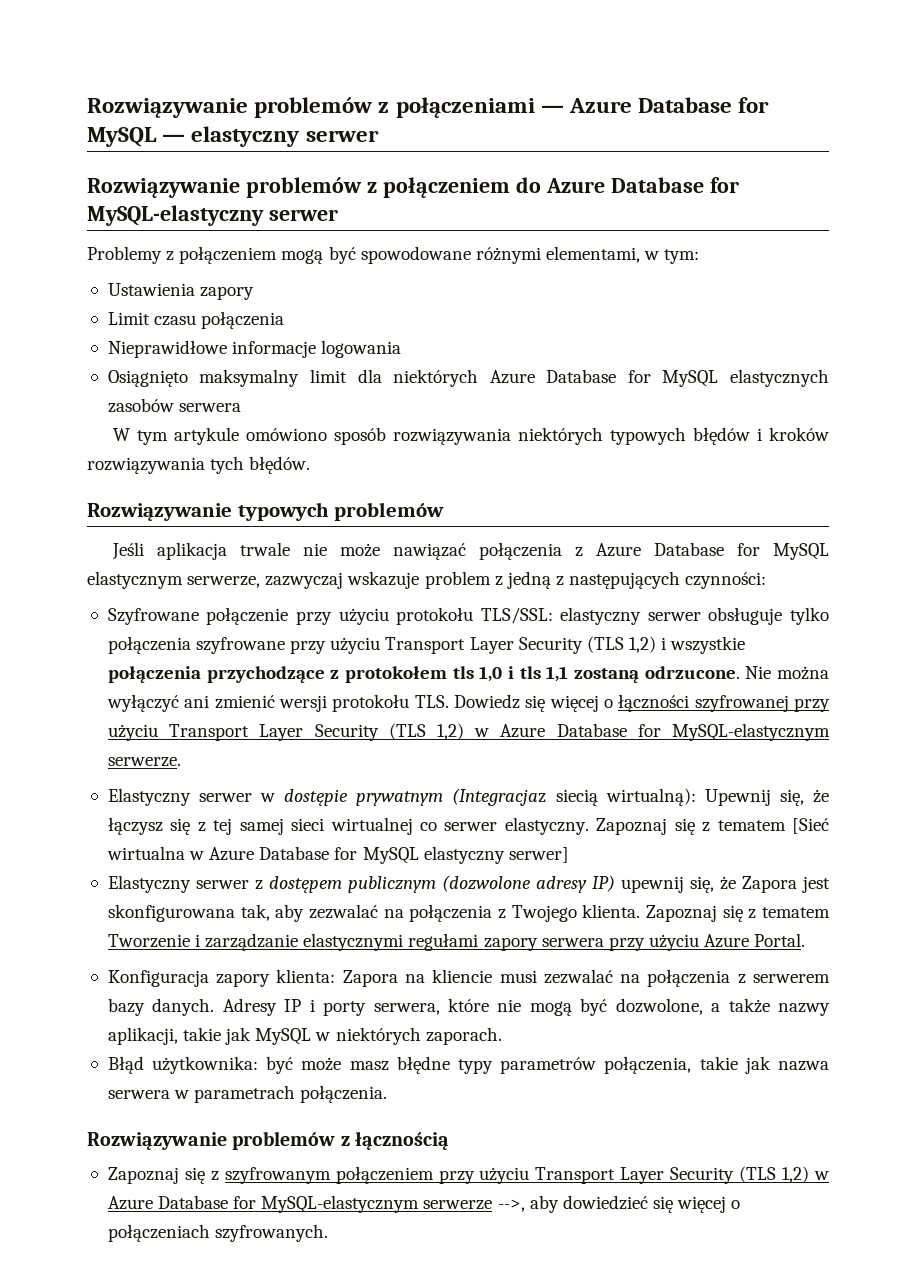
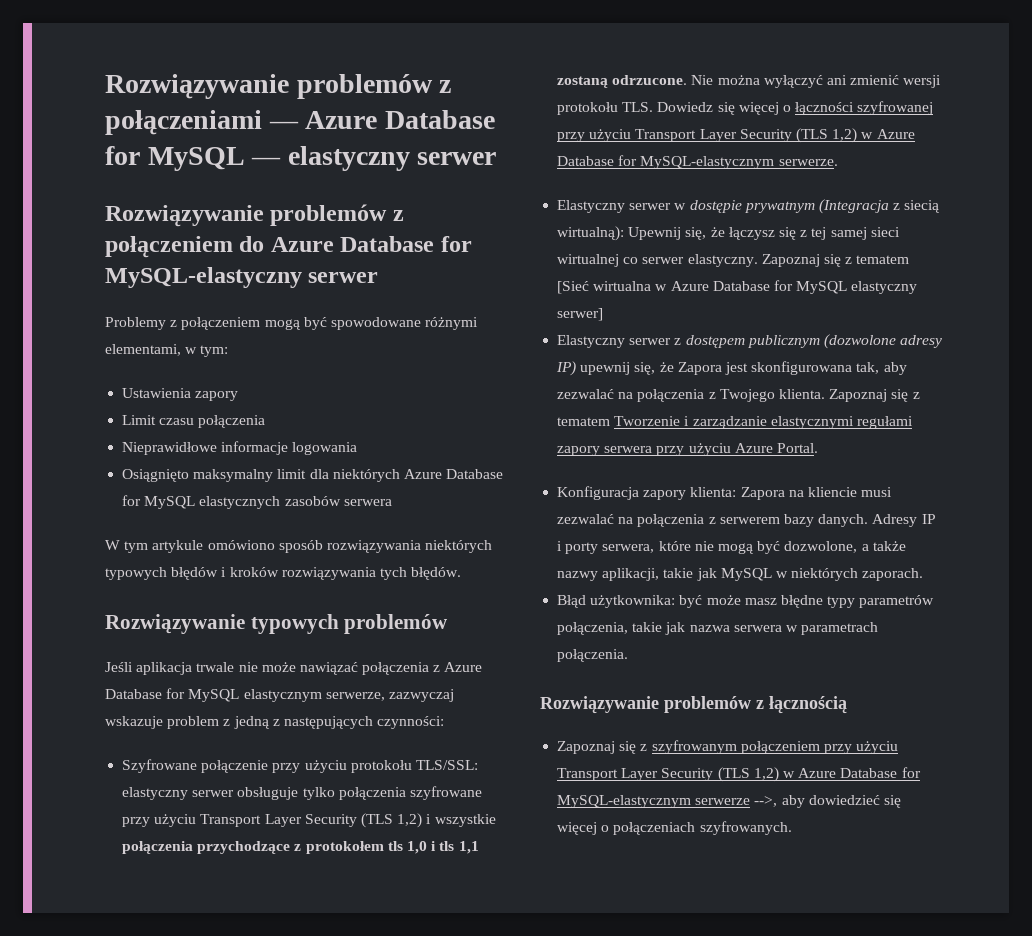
[452,788,547,806] (Integracjaz -> [818,199,901,214] (Integracja z

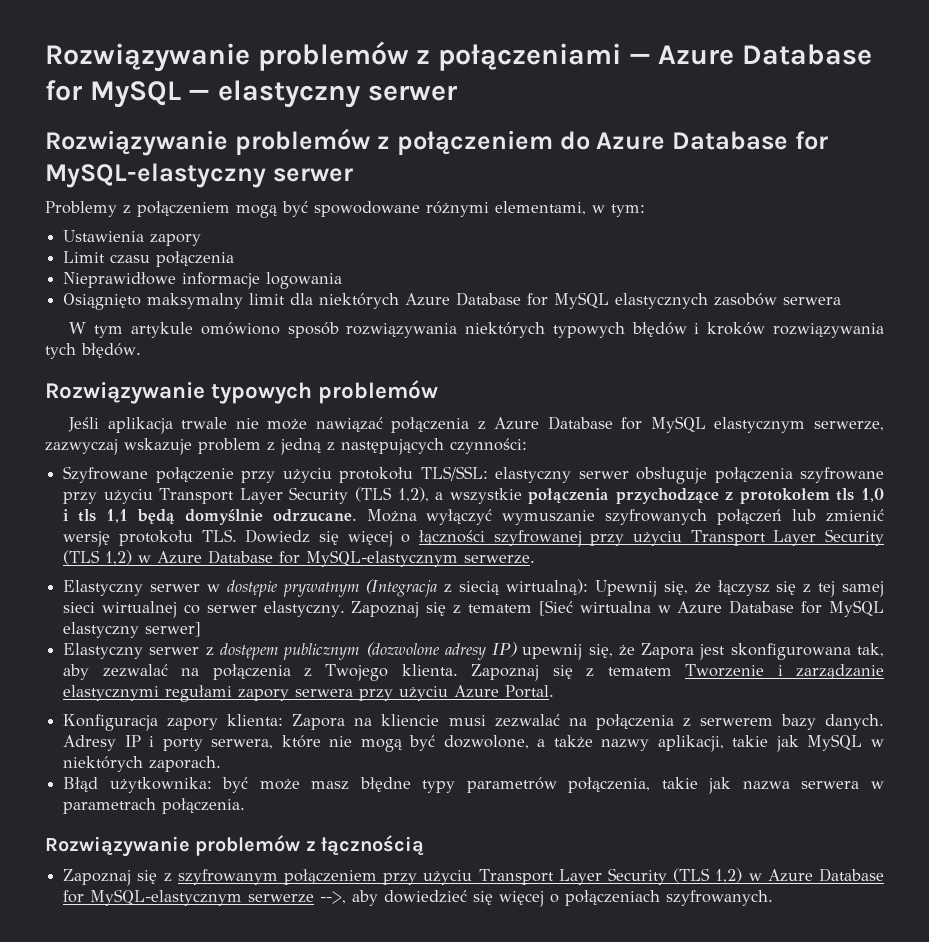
[302,787,335,800] tylko -> (708, 475) none
[397,813,432,828] 1,2) i -> [397,487,444,502] 1,2), a
[557,75,942,88] zostaną odrzucone. Nie można wyłączyć ani zmienić wersji -> [136,509,885,525] [63,531,111,547] będą domyślnie odrzucane. Można wyłączyć wymuszanie szyfrowanych połączeń lub zmienić wersję

